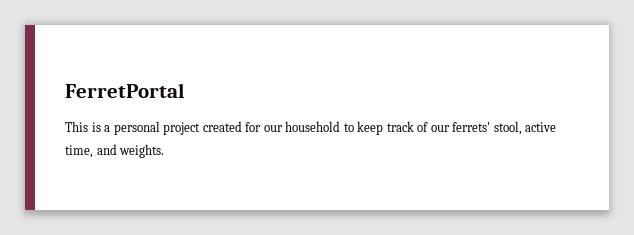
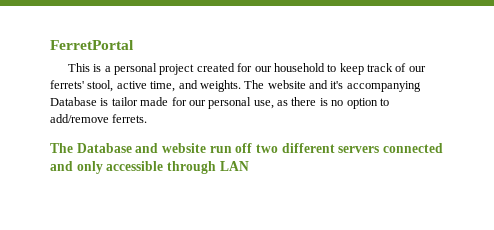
(165, 151) none -> [244,80,421,92] [50,97,389,109] [50,114,148,123] [50,143,443,153] [50,161,249,174] The website and it's accompanying Database is tailor made for our personal use, as there is no option to add/remove ferrets. // The Database and website run off two different servers connected and only accessible through LAN

